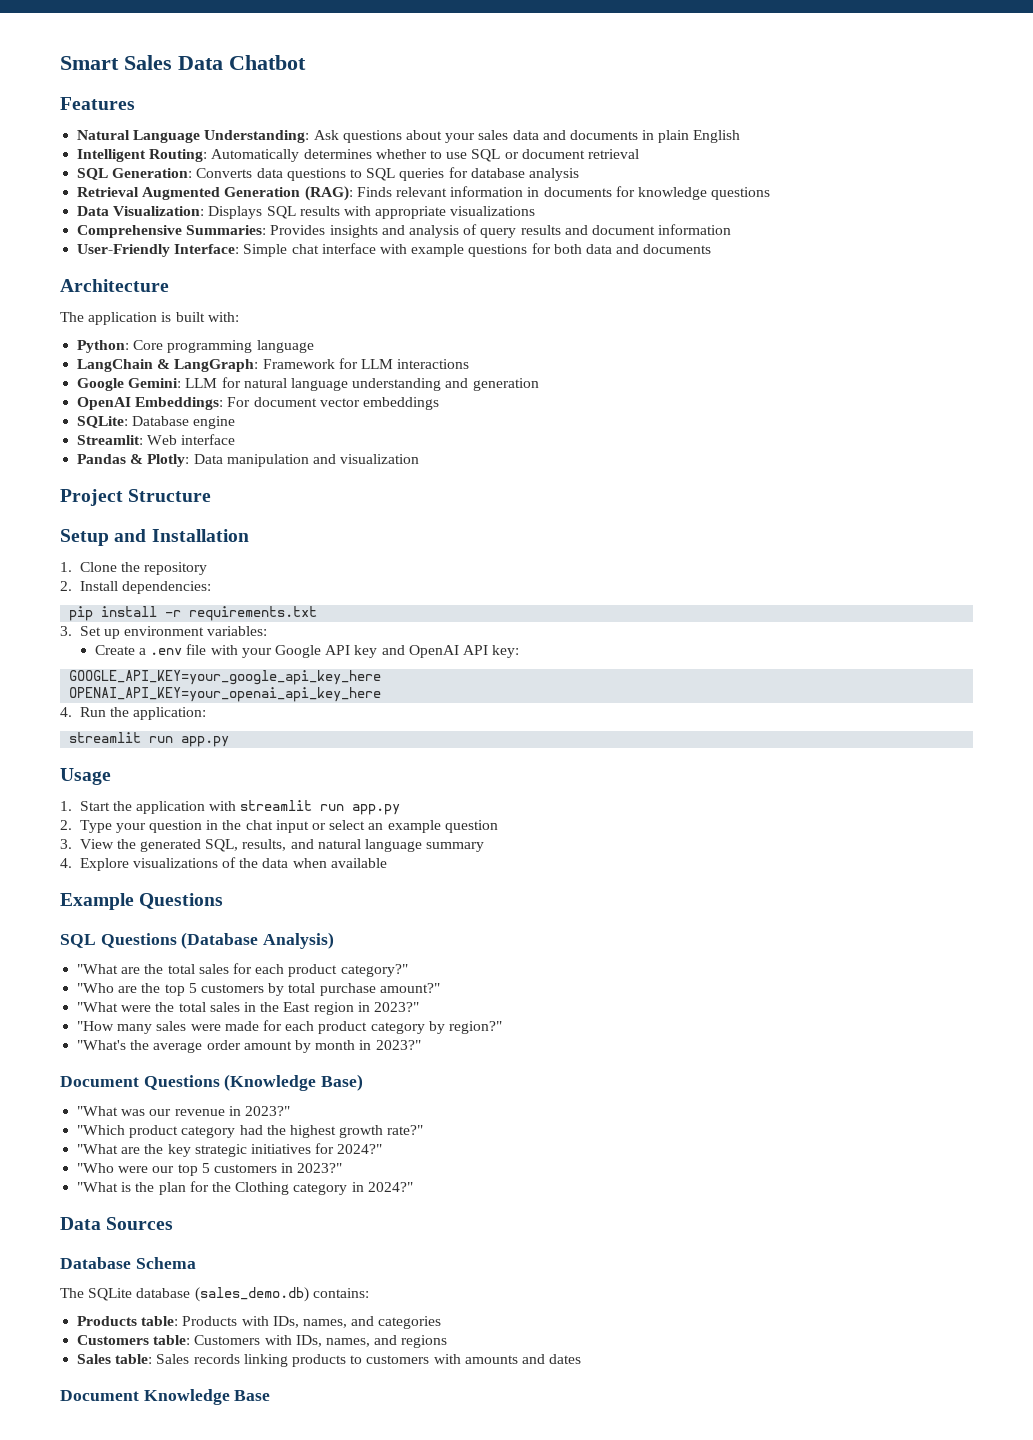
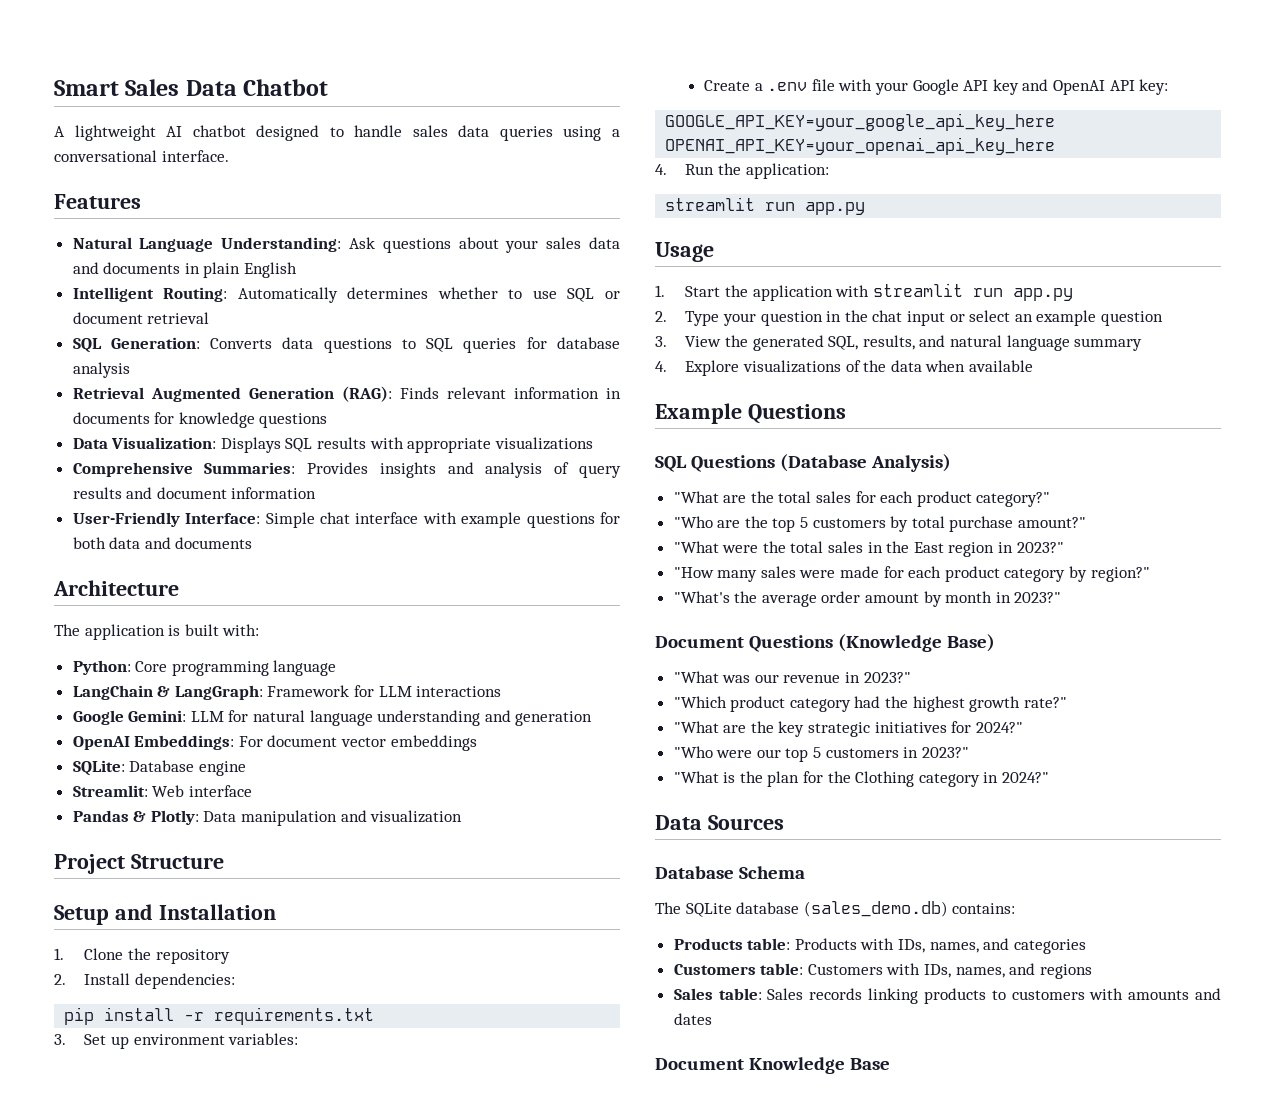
(306, 62) none -> [54,125,620,141] [54,150,229,162] // A lightweight AI chatbot designed to handle sales data queries using a conversational interface.

